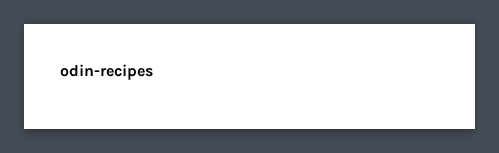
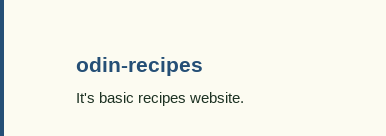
(153, 72) none -> [76,92,245,106] // It's basic recipes website.

